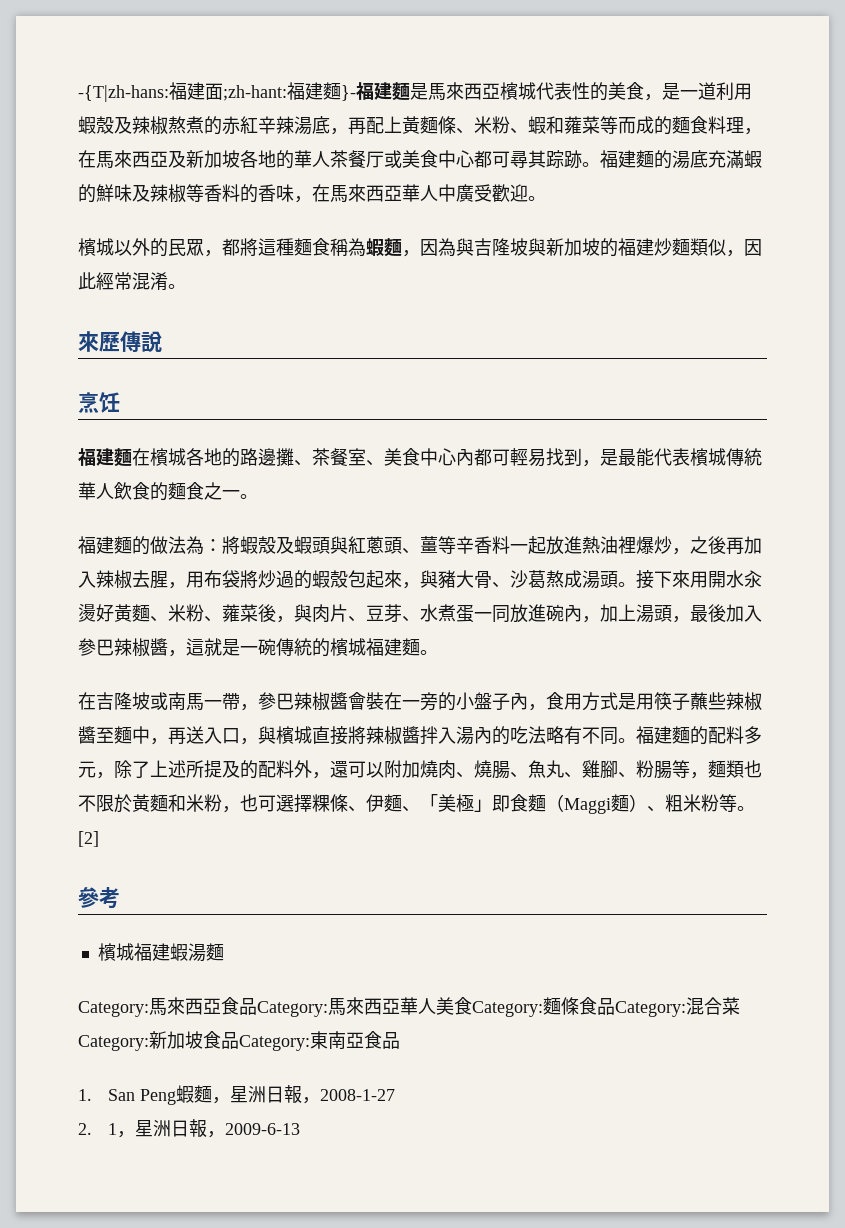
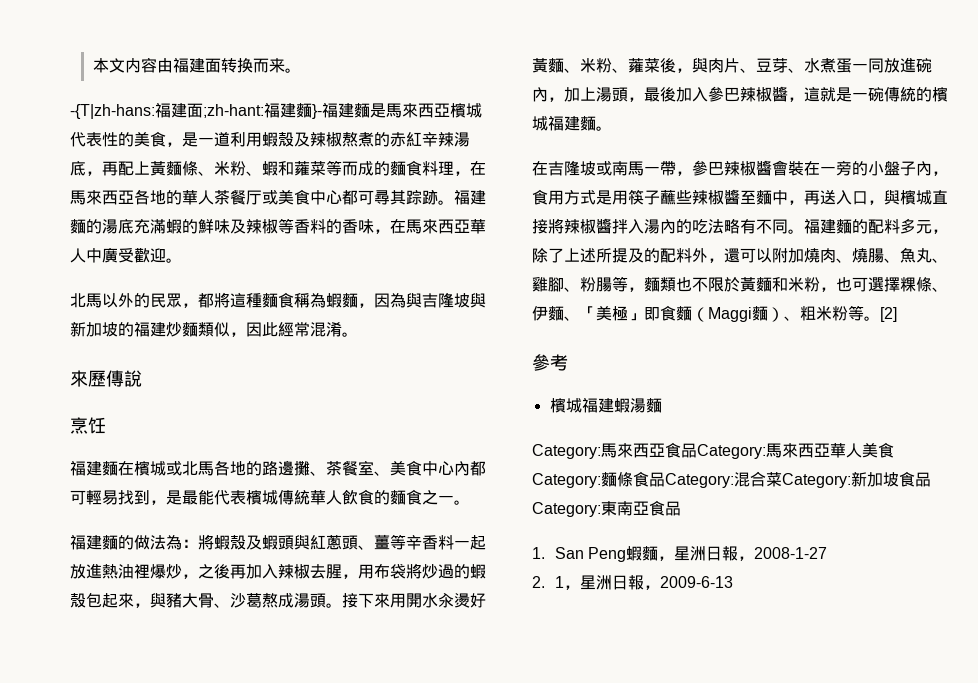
(78, 93) none -> [92,57,301,73] 本文内容由福建面转换而来。 //
[168,150,240,168] 及新加坡 -> (134, 197) none
[78,238,114,256] 檳城 -> [70,293,102,308] 北馬
(186, 457) none -> [166,461,214,476] 或北馬

